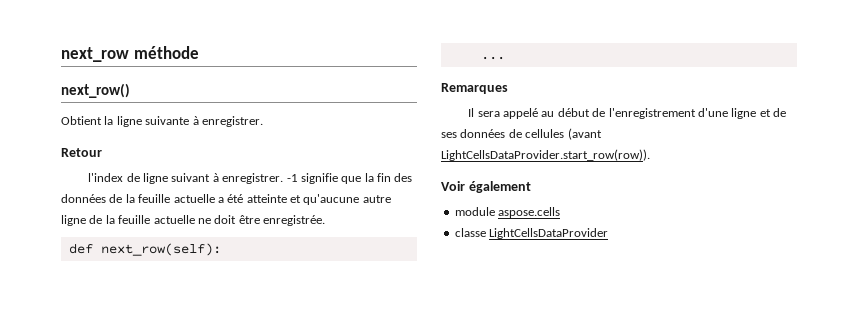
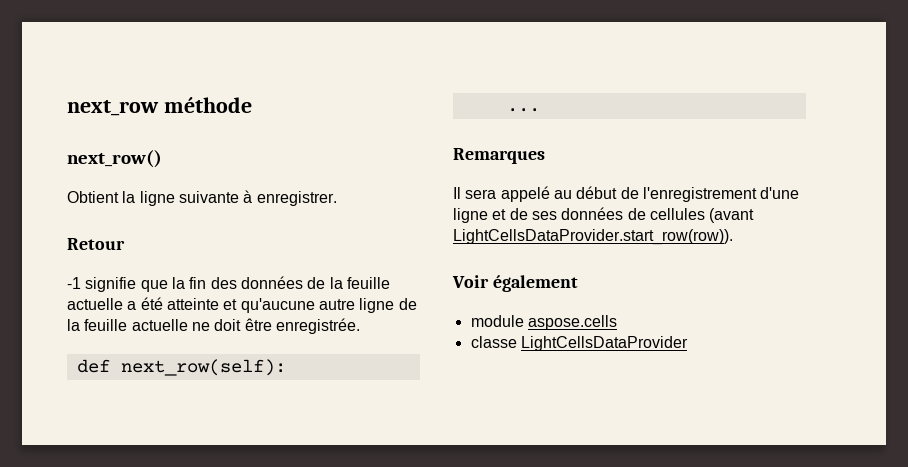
[88,173,284,184] l'index de ligne suivant à enregistrer. -> (125, 244) none

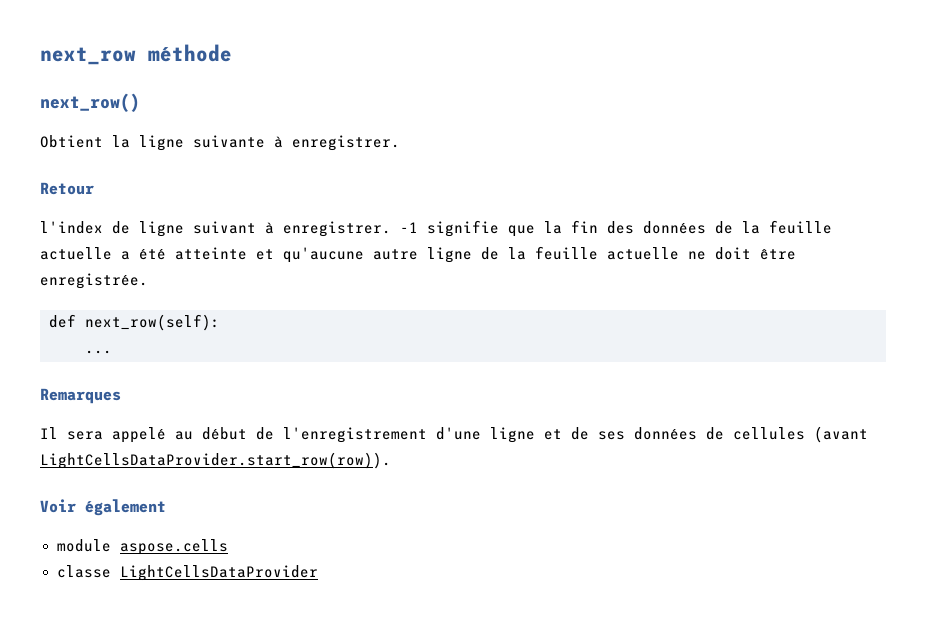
(125, 244) none -> [40,221,391,237] l'index de ligne suivant à enregistrer.

